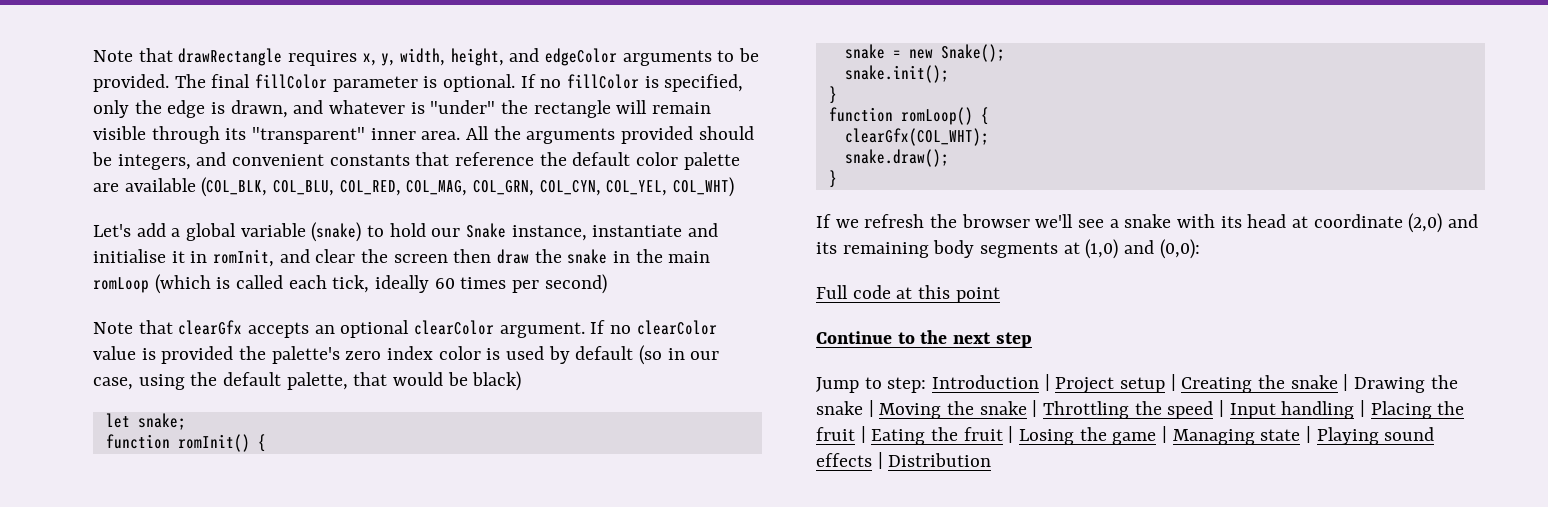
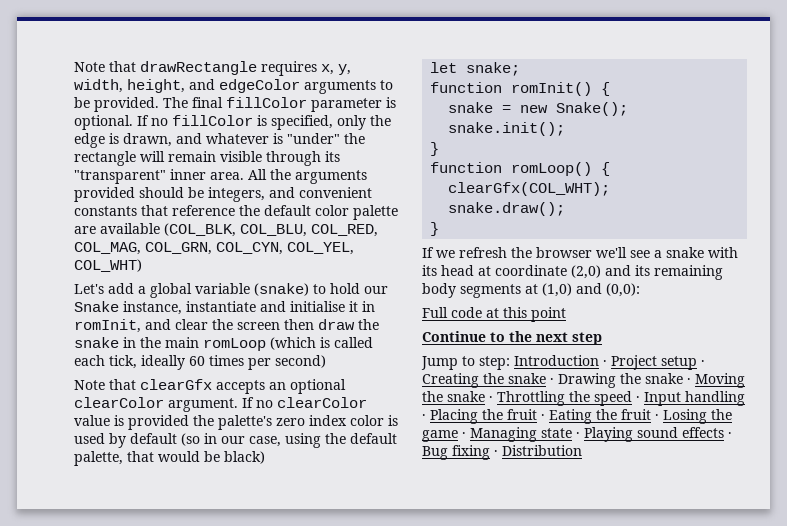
[1044,374,1050,391] | -> [603,360,607,366] ·
[1170,374,1176,391] | -> [701,360,705,366] ·
[1343,374,1349,391] | -> [550,378,554,384] ·
[868,400,874,417] | -> [687,378,691,384] ·
[1032,400,1038,417] | -> [489,396,493,402] ·
[1219,400,1225,417] | -> [636,396,640,402] ·
[1360,400,1366,417] | -> [422,414,426,420] ·
[860,426,866,443] | -> [541,414,545,420] ·
[1008,426,1014,443] | -> [655,414,659,420] ·
[1162,426,1168,443] | -> [462,432,466,438] ·
[1306,426,1312,443] | -> [576,432,580,438] ·
[877,452,883,469] | -> [728,432,732,438] [422,445,498,460] · Bug fixing ·

